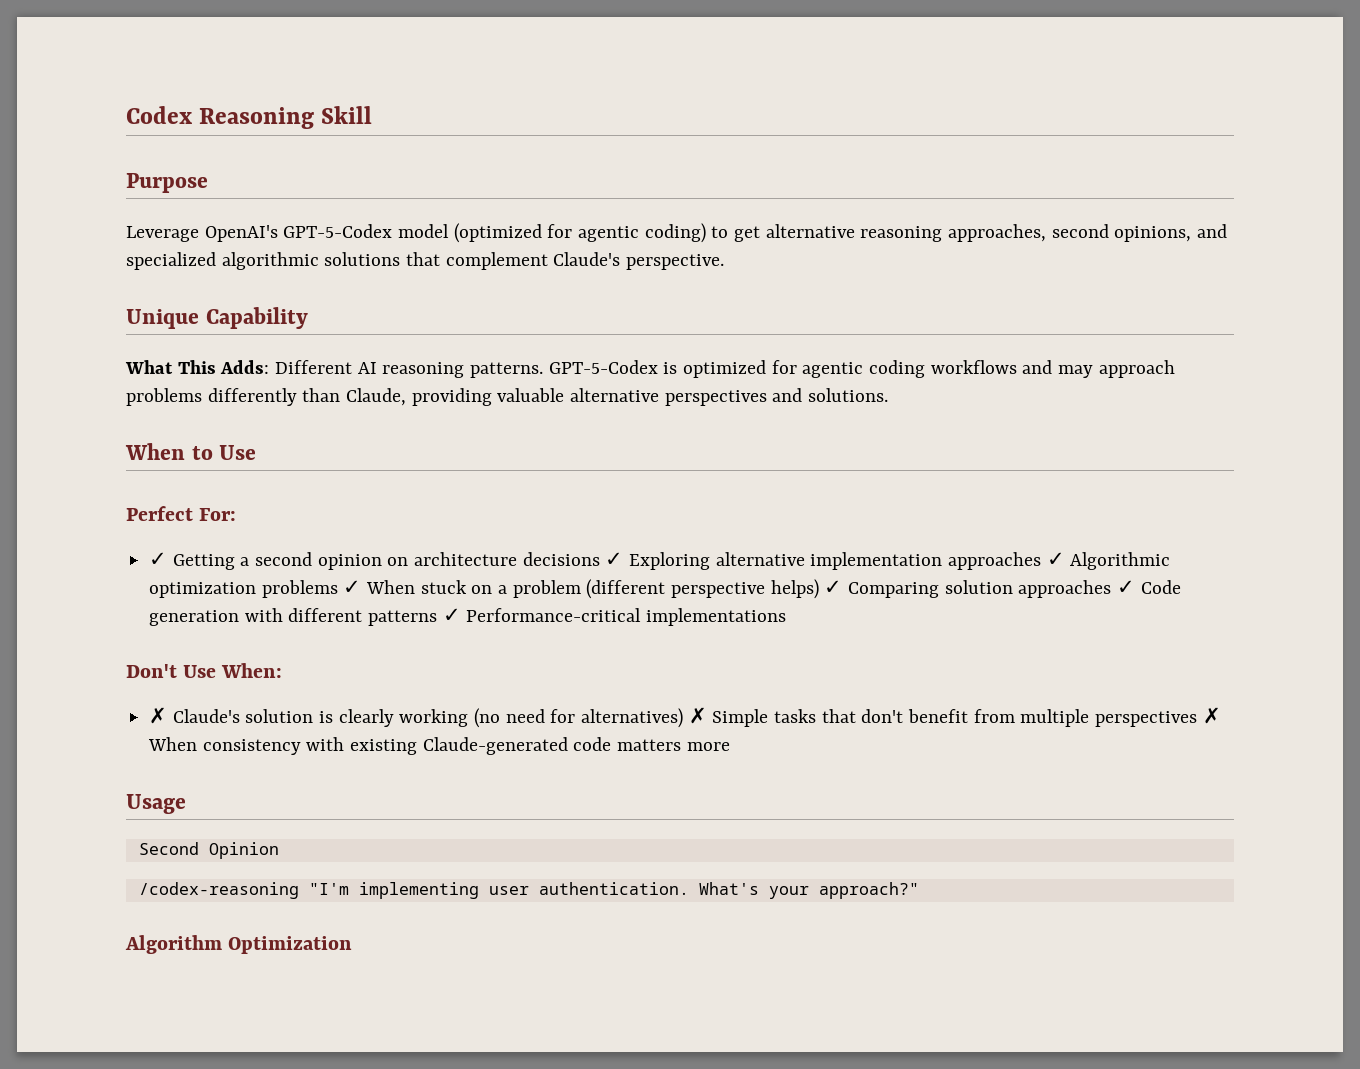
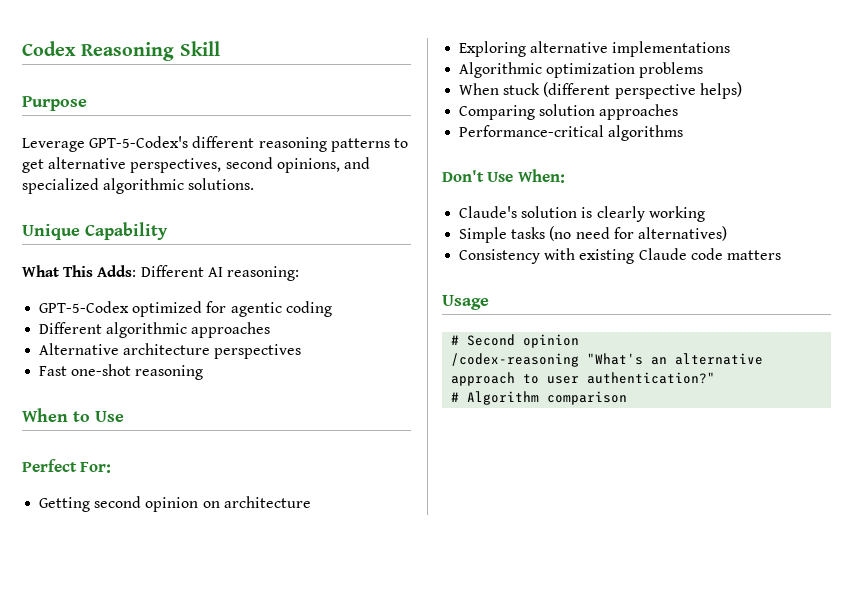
[204,223,706,243] OpenAI's GPT-5-Codex model (optimized for agentic coding) -> [89,136,390,152] GPT-5-Codex's different reasoning patterns
[860,224,1047,242] reasoning approaches, -> [130,158,222,173] perspectives,
[324,252,725,270] solutions that complement Claude's perspective. -> [188,178,255,190] solutions.
[382,360,678,378] reasoning patterns. GPT-5-Codex is -> [226,266,299,281] [39,301,130,313] reasoning: // GPT-5-Codex
[930,360,1175,378] [126,388,889,406] workflows and may approach problems differently than Claude, providing valuable alternative perspectives and solutions. -> [39,322,271,338] [39,343,302,359] [39,364,204,380] // Different algorithmic approaches // Alternative architecture perspectives // Fast one-shot reasoning
[149,552,250,570] ✓ Getting a -> [39,497,91,512] Getting
[522,552,1065,570] decisions ✓ Exploring alternative implementation approaches ✓ -> [459,41,731,57] // Exploring alternative implementations //
[343,580,362,594] ✓ -> (704, 70) //
[471,580,581,598] on a problem -> (541, 89) none
[824,580,843,594] ✓ -> (742, 90) //
[1117,580,1181,594] [149,608,787,626] ✓ Code generation with different patterns ✓ Performance-critical implementations -> [459,125,684,141] // Performance-critical algorithms
[149,707,168,724] ✗ -> (565, 176) none
(469, 718) none -> [459,227,546,243] // Simple tasks
[688,707,1221,727] [148,737,301,755] ✗ Simple tasks that don't benefit from multiple perspectives ✗ When consistency -> [459,249,541,264] // Consistency
[422,737,568,755] Claude-generated -> [638,248,687,260] Claude
[686,742,730,751] more -> (781, 255) none
[138,842,279,859] [138,882,919,899] [125,935,353,954] Second Opinion // /codex-reasoning "I'm implementing user authentication. What's your approach?" // Algorithm Optimization -> [451,334,580,348] [451,353,764,367] [451,372,716,386] [451,391,628,405] # Second opinion // /codex-reasoning "What's an alternative approach to user authentication?" // # Algorithm comparison

